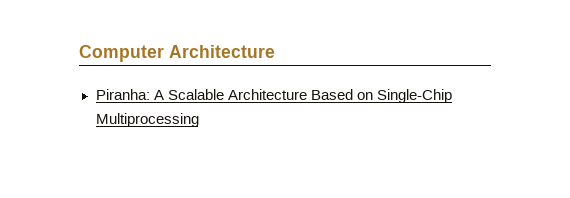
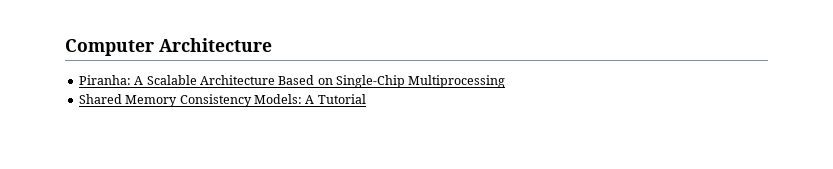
(199, 120) none -> [78,94,366,107] // Shared Memory Consistency Models: A Tutorial

